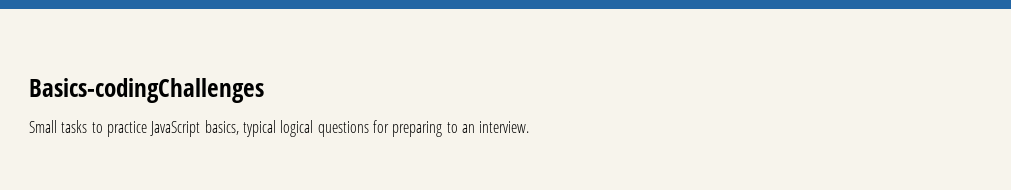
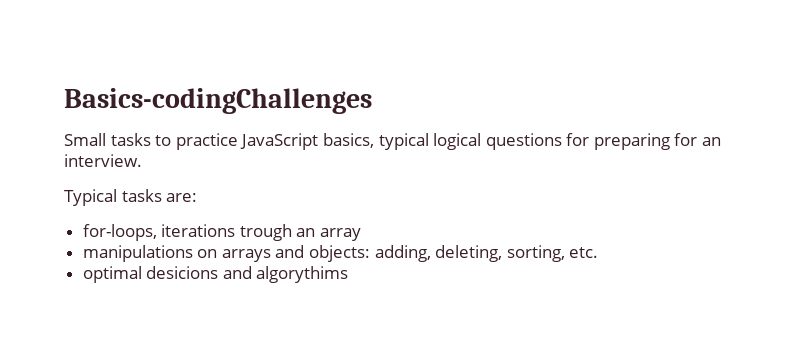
[446,122,458,133] to -> [674,133,698,146] for
(530, 127) none -> [64,189,198,206] [82,224,362,241] [82,245,599,262] [82,266,349,283] // Typical tasks are: // for-loops, iterations trough an array // manipulations on arrays and objects: adding, deleting, sorting, etc. // optimal desicions and algorythims

